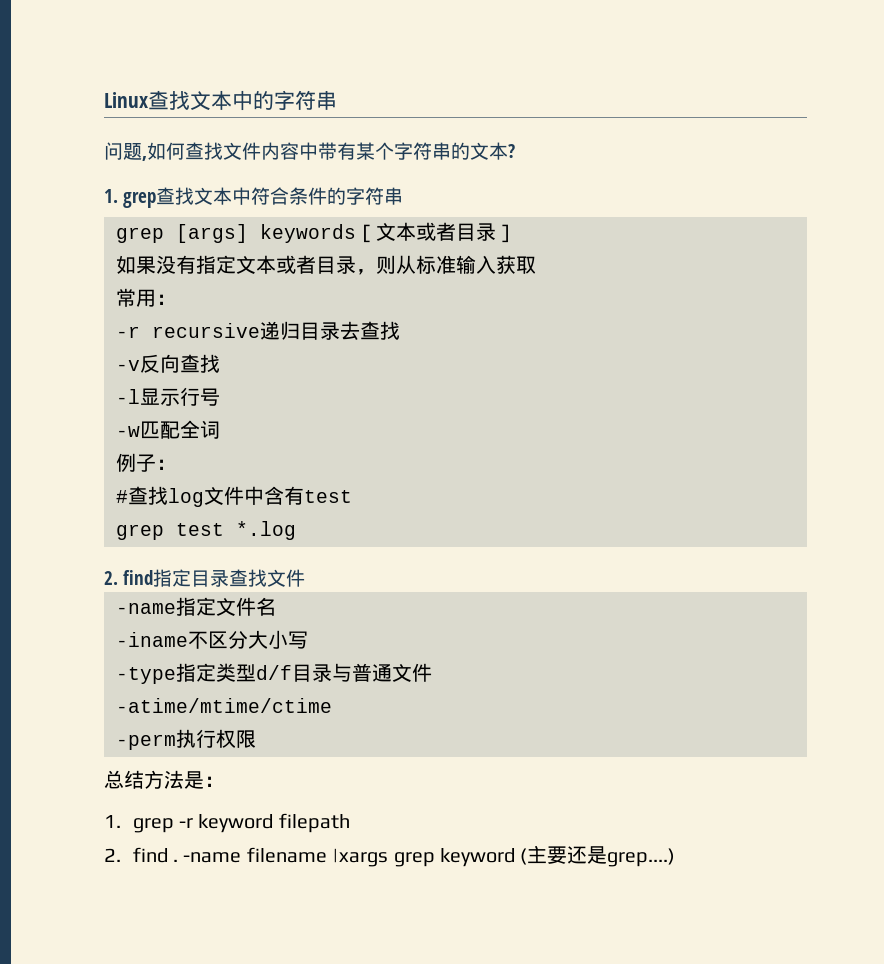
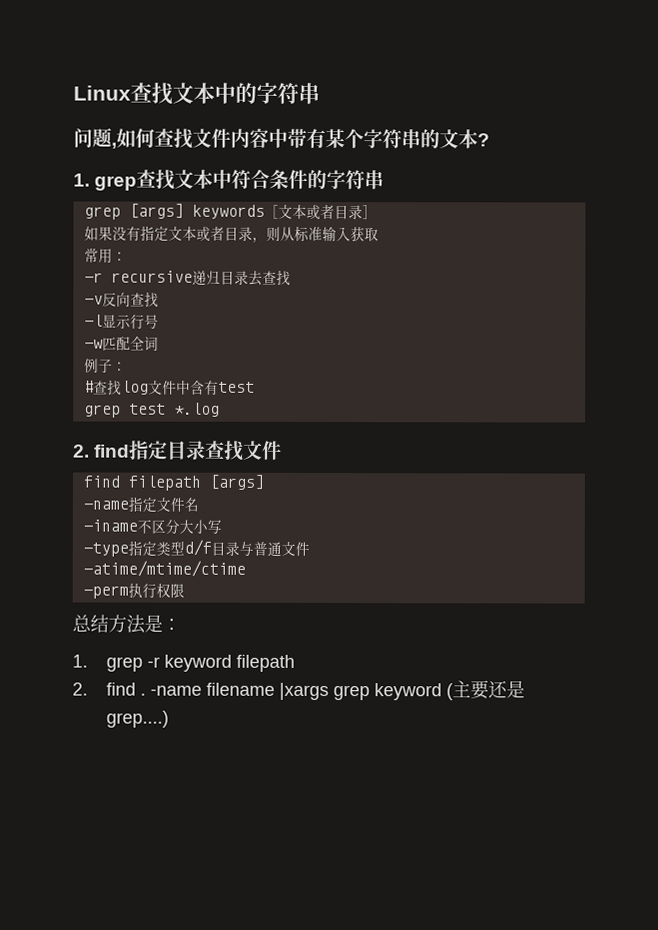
(306, 578) none -> [82,474,264,491] // find filepath [args]

